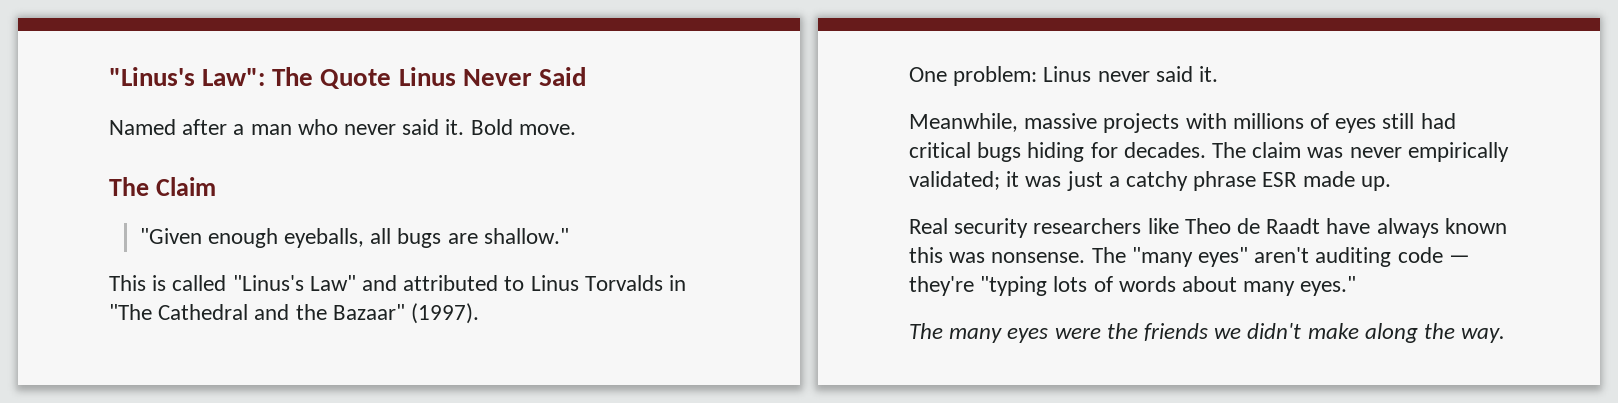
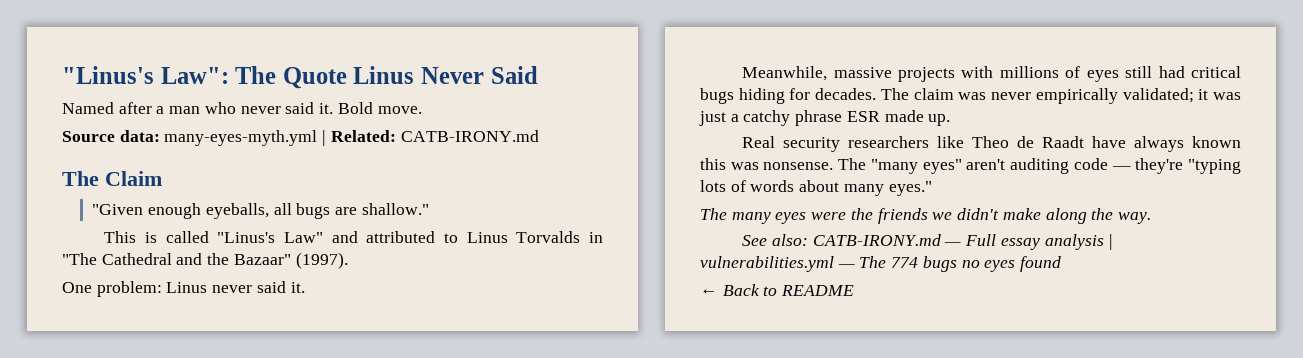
(576, 129) none -> [62,130,539,146] // Source data: many-eyes-myth.yml | Related: CATB-IRONY.md
(1506, 335) none -> [742,234,1114,250] [700,256,1062,272] [700,284,855,296] // See also: CATB-IRONY.md — Full essay analysis | vulnerabilities.yml — The 774 bugs no eyes found // ← Back to README

